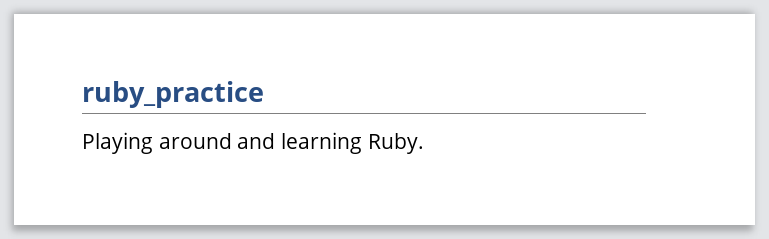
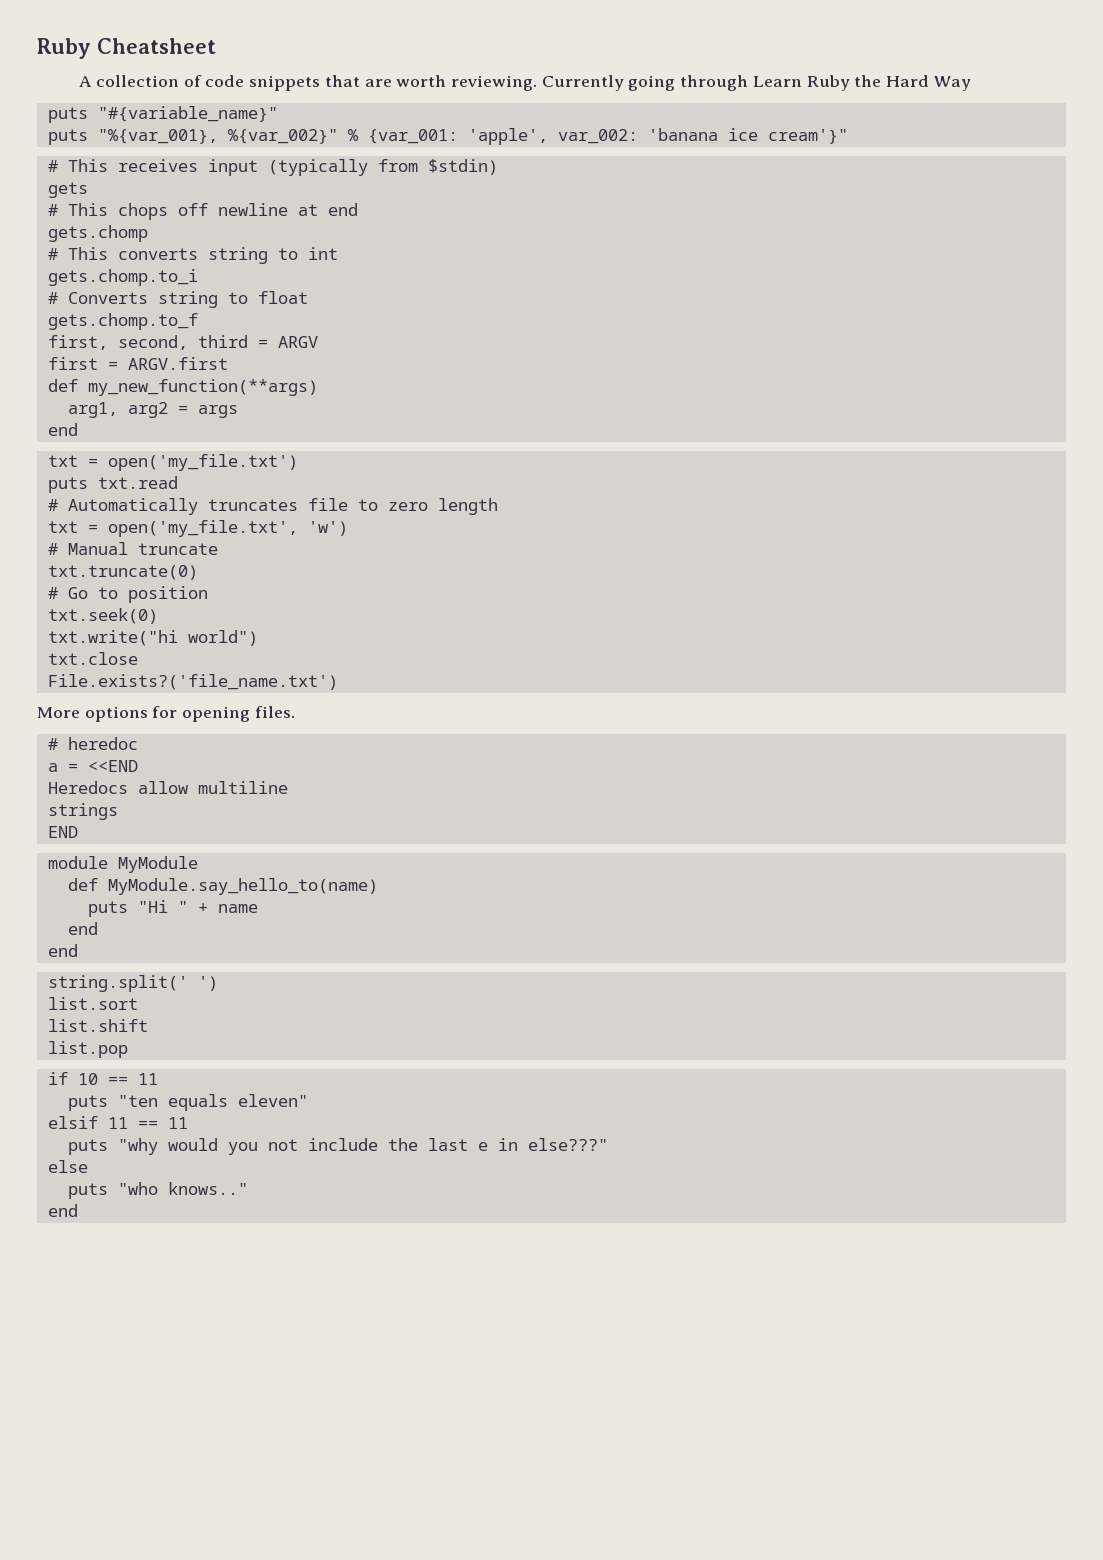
[82,81,264,108] [82,132,424,154] ruby_practice // Playing around and learning Ruby. -> [37,38,216,59] [79,75,971,91] [47,106,278,123] [47,128,848,145] [47,159,498,176] [47,182,88,198] [47,203,358,220] [47,225,148,242] [47,247,338,264] [47,269,198,286] [47,291,308,308] [47,313,198,330] [47,335,318,350] [47,357,228,370] [47,379,318,396] [67,402,238,418] [47,423,78,436] [47,454,298,471] [47,476,178,493] [47,498,498,515] [47,520,348,537] [47,542,218,555] [47,565,198,580] [47,586,208,603] [47,608,158,624] [47,630,258,646] [47,652,138,665] [47,674,338,690] [37,706,295,722] [47,737,138,750] [47,760,138,772] [47,781,288,794] [47,803,118,820] [47,826,78,838] [47,856,198,873] [67,878,378,895] [87,900,258,917] [67,922,98,935] [47,944,78,957] [47,975,218,992] [47,997,138,1010] [47,1019,148,1032] [47,1041,128,1058] [47,1072,158,1085] [67,1094,308,1111] [47,1116,188,1129] [67,1138,608,1155] [47,1160,88,1173] [67,1182,248,1199] [47,1204,78,1217] Ruby Cheatsheet // A collection of code snippets that are worth reviewing. Currently going through Learn Ruby the Hard Way // puts "#{variable_name}" // puts "%{var_001}, %{var_002}" % {var_001: 'apple', var_002: 'banana ice cream'}" // # This receives input (typically from $stdin) // gets // # This chops off newline at end // gets.chomp // # This converts string to int // gets.chomp.to_i // # Converts string to float // gets.chomp.to_f // first, second, third = ARGV // first = ARGV.first // def my_new_function(**args) // arg1, arg2 = args // end // txt = open('my_file.txt') // puts txt.read // # Automatically truncates file to zero length // txt = open('my_file.txt', 'w') // # Manual truncate // txt.truncate(0) // # Go to position // txt.seek(0) // txt.write("hi world") // txt.close // File.exists?('file_name.txt') // More options for opening files. // # heredoc // a = <<END // Heredocs allow multiline // strings // END // module MyModule // def MyModule.say_hello_to(name) // puts "Hi " + name // end // end // string.split(' ') // list.sort // list.shift // list.pop // if 10 == 11 // puts "ten equals eleven" // elsif 11 == 11 // puts "why would you not include the last e in else???" // else // puts "who knows.." // end

